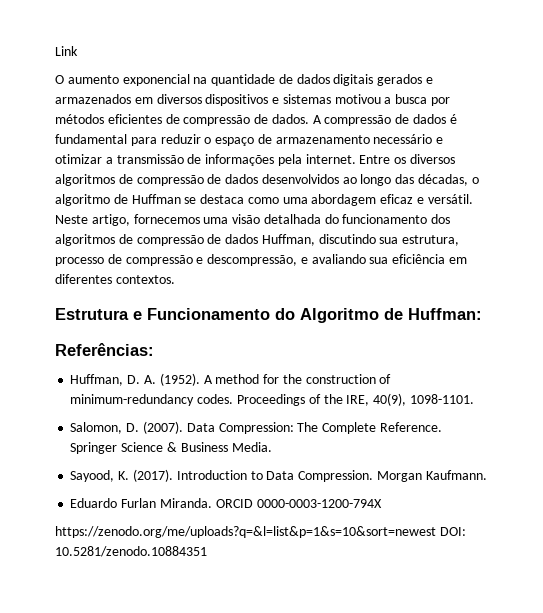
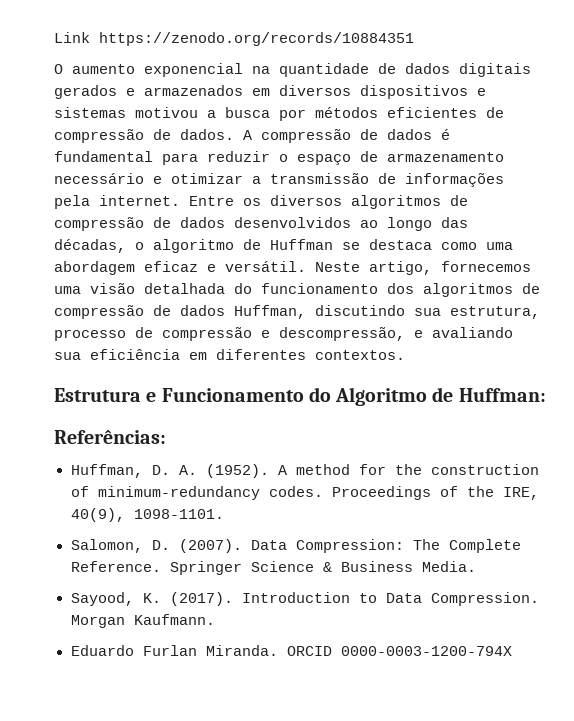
(78, 51) none -> [99,32,414,46] https://zenodo.org/records/10884351
[55,526,466,538] [55,546,207,557] // https://zenodo.org/me/uploads?q=&l=list&p=1&s=10&sort=newest DOI: 10.5281/zenodo.10884351 -> (512, 651) none

